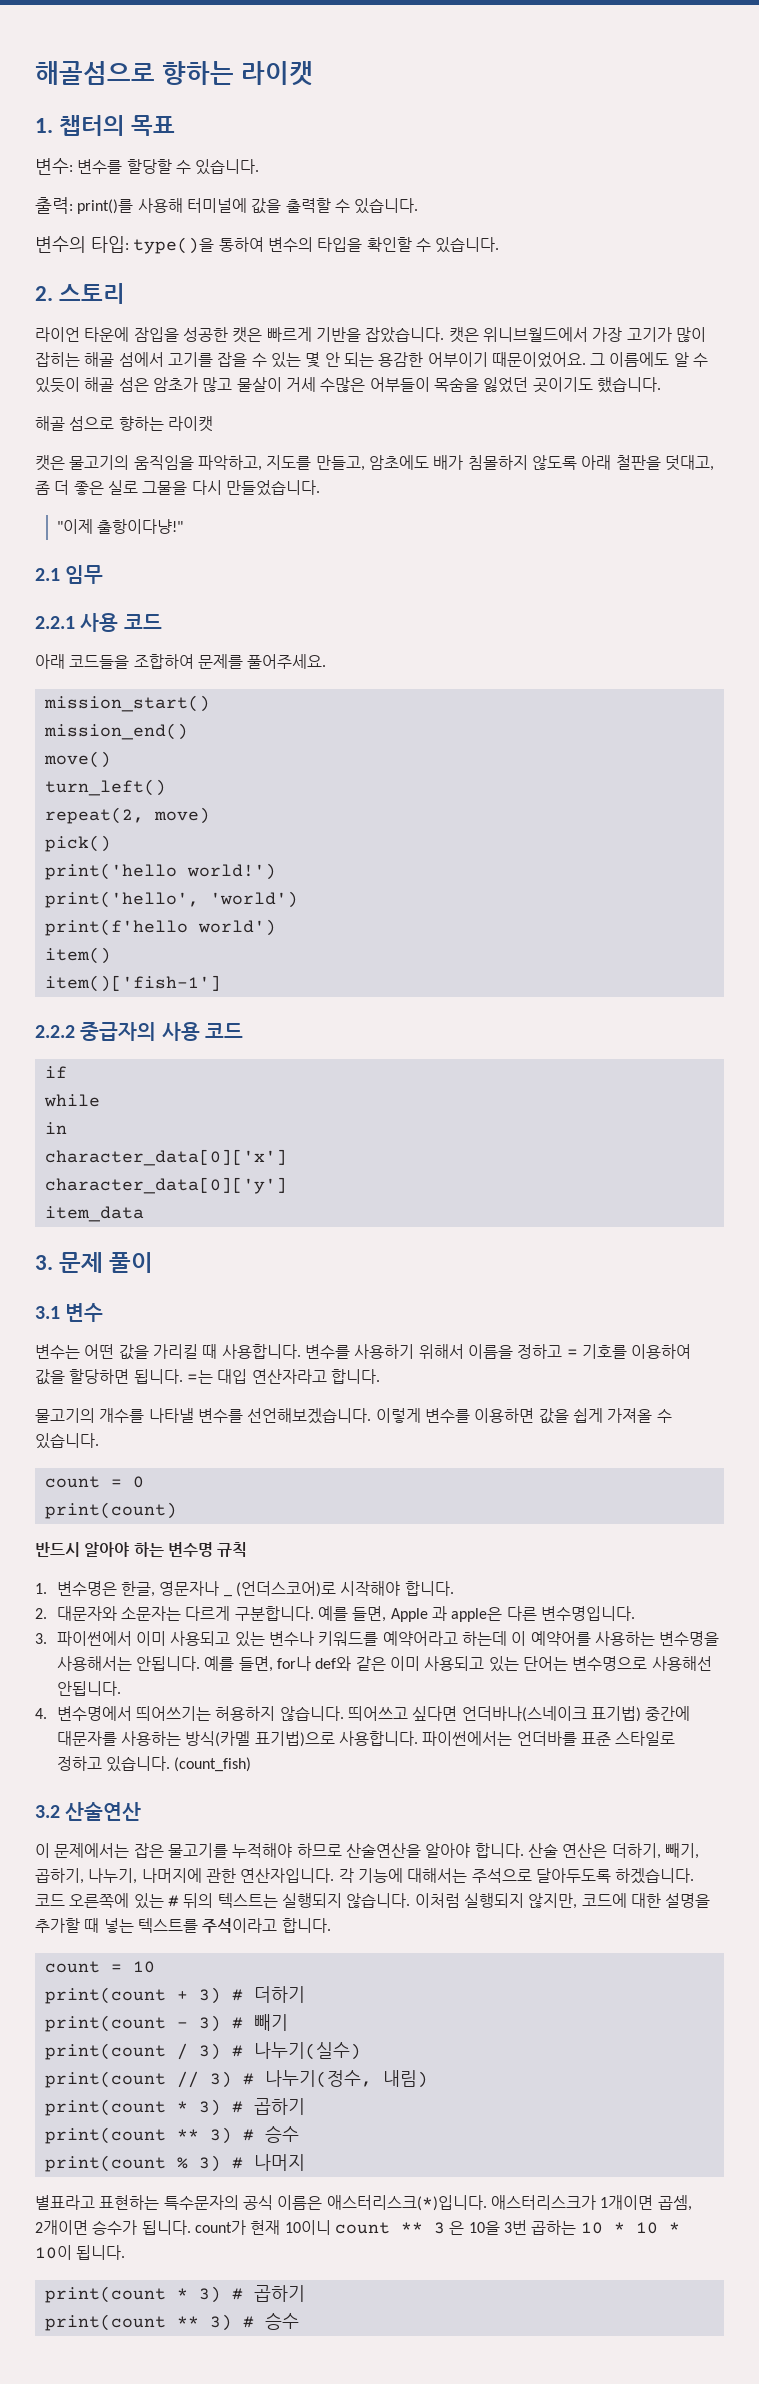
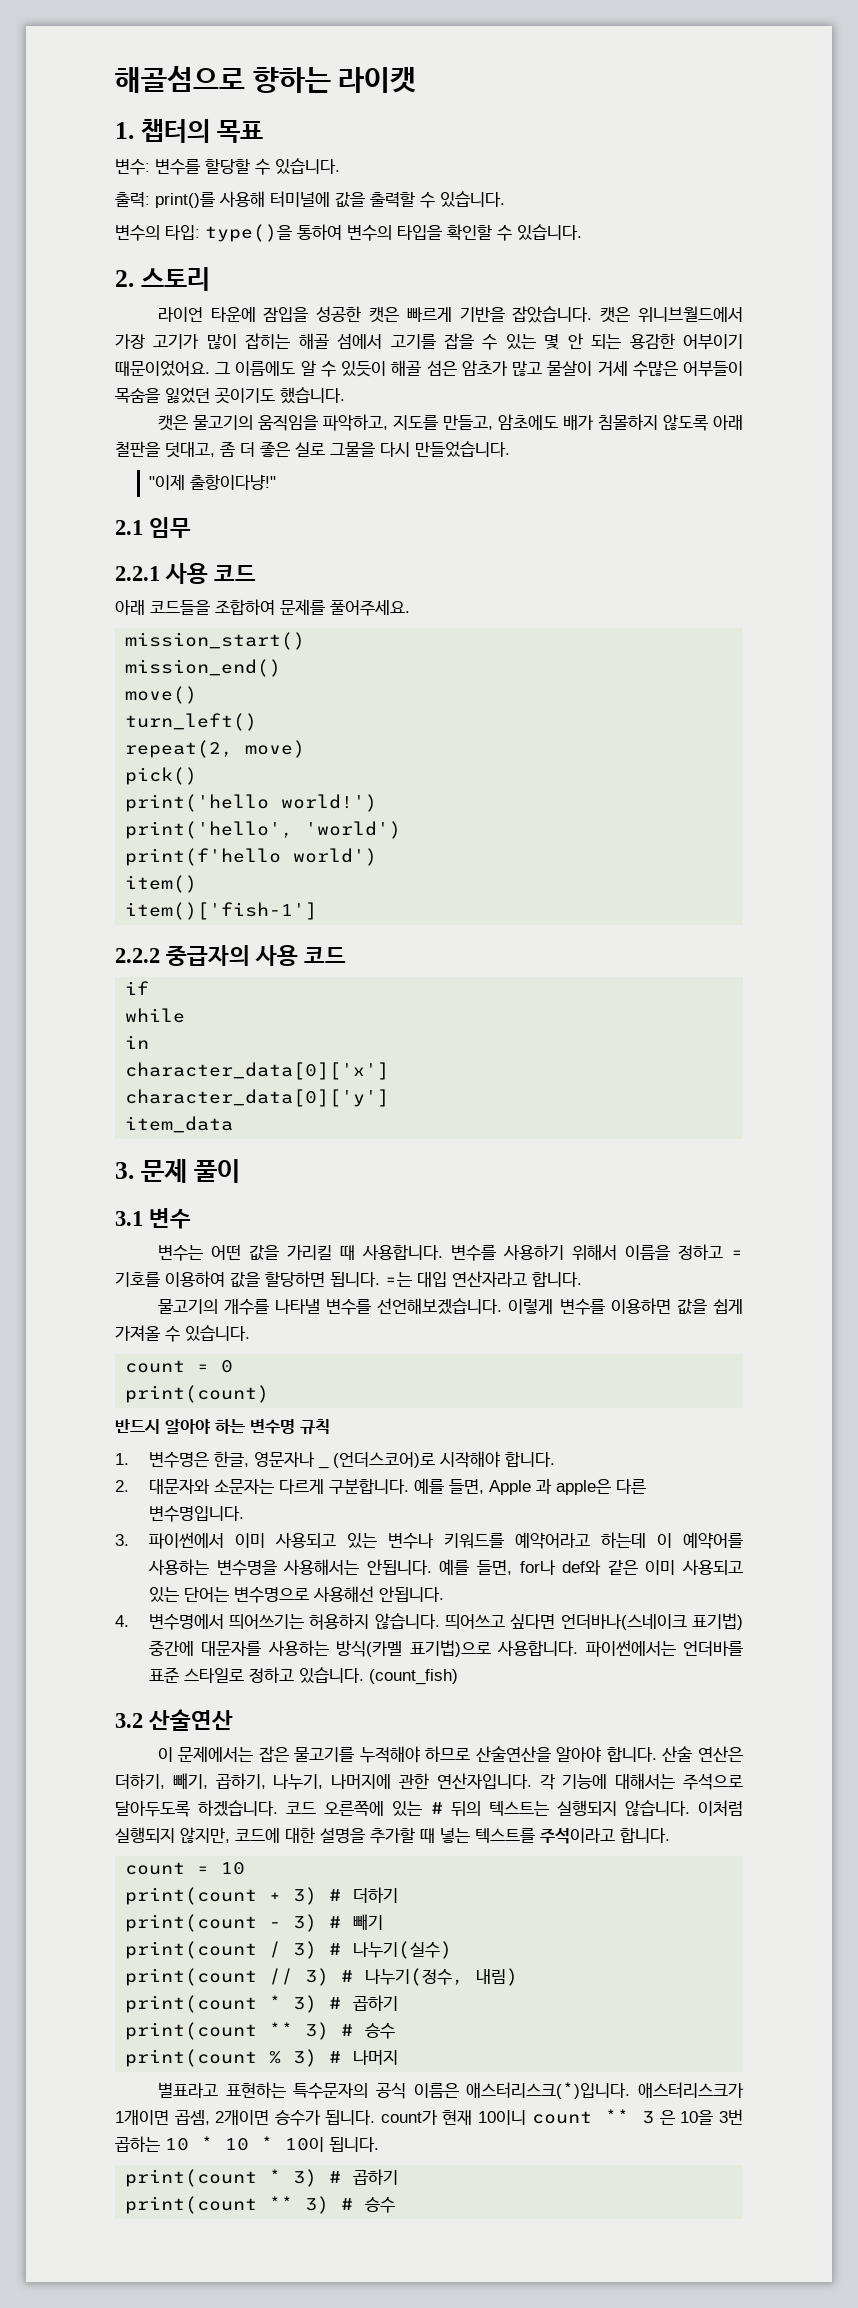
[35,416,213,432] // 해골 섬으로 향하는 라이캣 -> (345, 395) none

